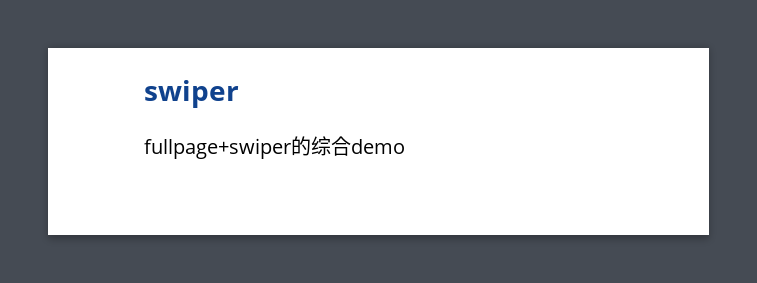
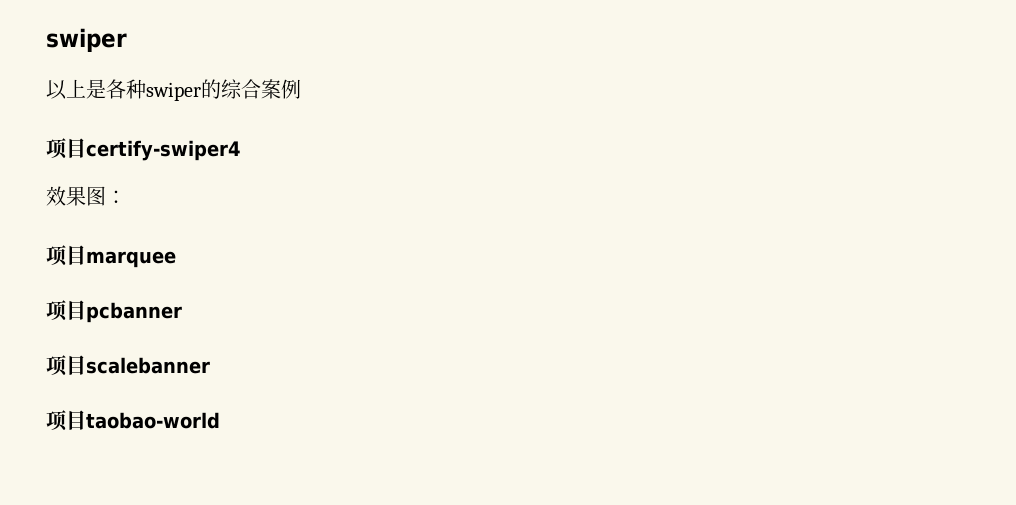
[144,136,405,159] fullpage+swiper的综合demo -> [46,79,301,101] [46,138,241,161] [46,186,126,206] [46,245,176,268] [46,300,182,323] [46,355,210,376] [46,410,220,431] 以上是各种swiper的综合案例 // 项目certify-swiper4 // 效果图： // 项目marquee // 项目pcbanner // 项目scalebanner // 项目taobao-world

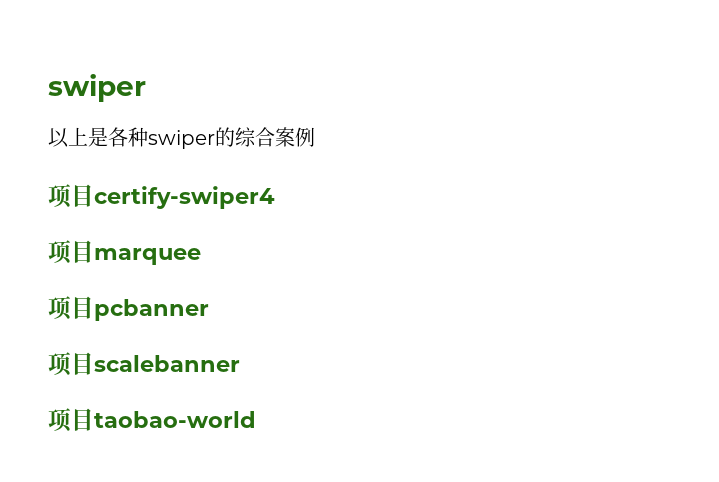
[46,186,126,206] // 效果图： -> (275, 197) none

